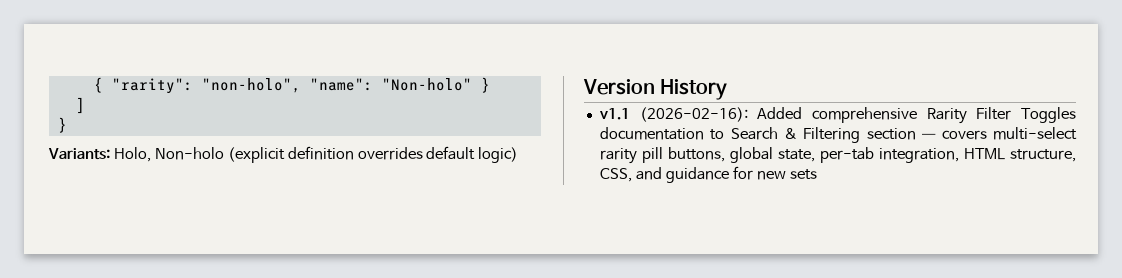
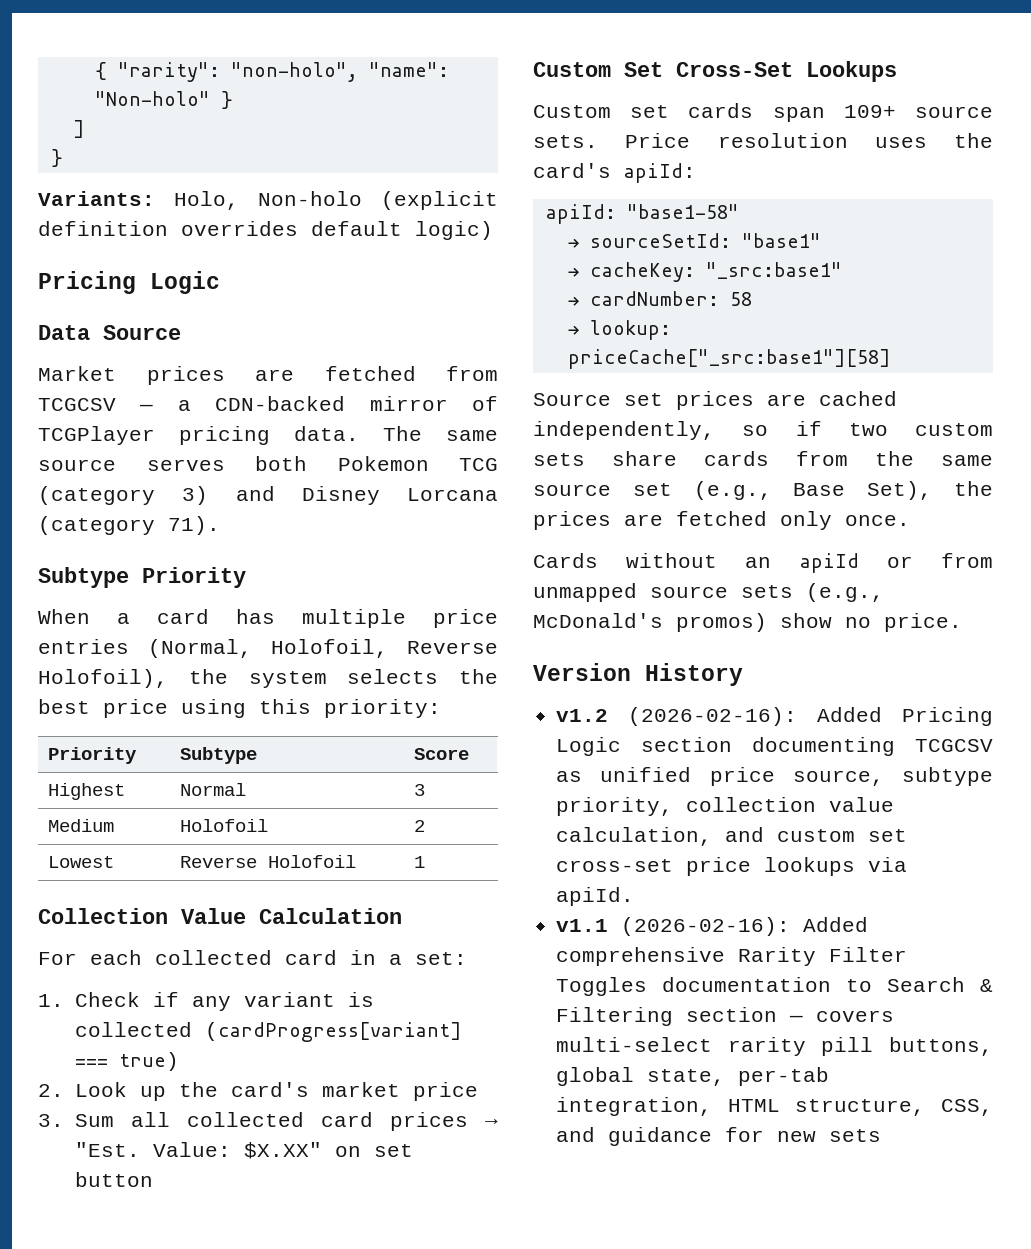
[583,79,728,100] Version History -> [38,271,220,294] [38,325,181,340] [38,366,498,385] [38,396,498,411] [38,426,498,445] [38,456,498,471] [38,486,498,505] [38,516,220,535] [38,567,246,588] [38,609,498,628] [38,639,498,658] [38,669,498,688] [38,699,441,718] [48,747,138,764] [180,747,258,764] [414,748,470,760] [48,783,126,800] [180,783,247,796] [414,784,426,796] [48,819,115,832] [180,819,269,832] [414,820,426,832] [48,856,115,868] [180,855,357,868] [414,856,426,868] [38,908,402,924] [38,950,467,965] [38,992,374,1011] [74,1022,462,1042] [74,1052,179,1071] [38,1082,478,1101] [38,1112,499,1131] [74,1142,413,1159] [74,1172,153,1187] [533,61,897,82] [533,103,993,122] [533,133,993,148] [533,163,696,183] [545,204,739,224] [567,233,821,248] [567,262,842,282] [567,291,752,306] [567,320,671,340] [567,349,891,369] [533,391,897,410] [533,421,993,440] [533,451,993,466] [533,481,993,500] [533,511,910,530] [533,553,993,573] [533,583,884,602] [533,613,962,632] [533,663,743,686] [556,707,993,726] [556,737,993,756] [556,767,993,786] [556,797,895,816] [556,827,908,846] [556,857,908,876] [556,887,635,906] Pricing Logic // Data Source // Market prices are fetched from TCGCSV — a CDN-backed mirror of TCGPlayer pricing data. The same source serves both Pokemon TCG (category 3) and Disney Lorcana (category 71). // Subtype Priority // When a card has multiple price entries (Normal, Holofoil, Reverse Holofoil), the system selects the best price using this priority: // Priority | Subtype | Score // Highest | Normal | 3 // Medium | Holofoil | 2 // Lowest | Reverse Holofoil | 1 // Collection Value Calculation // For each collected card in a set: // 1. Check if any variant is collected (cardProgress[variant] === true) // 2. Look up the card's market price // 3. Sum all collected card prices → "Est. Value: $X.XX" on set button // Custom Set Cross-Set Lookups // Custom set cards span 109+ source sets. Price resolution uses the card's apiId: // apiId: "base1-58" // → sourceSetId: "base1" // → cacheKey: "_src:base1" // → cardNumber: 58 // → lookup: priceCache["_src:base1"][58] // Source set prices are cached independently, so if two custom sets share cards from the same source set (e.g., Base Set), the prices are fetched only once. // Cards without an apiId or from unmapped source sets (e.g., McDonald's promos) show no price. // Version History // v1.2 (2026-02-16): Added Pricing Logic section documenting TCGCSV as unified price source, subtype priority, collection value calculation, and custom set cross-set price lookups via apiId.

